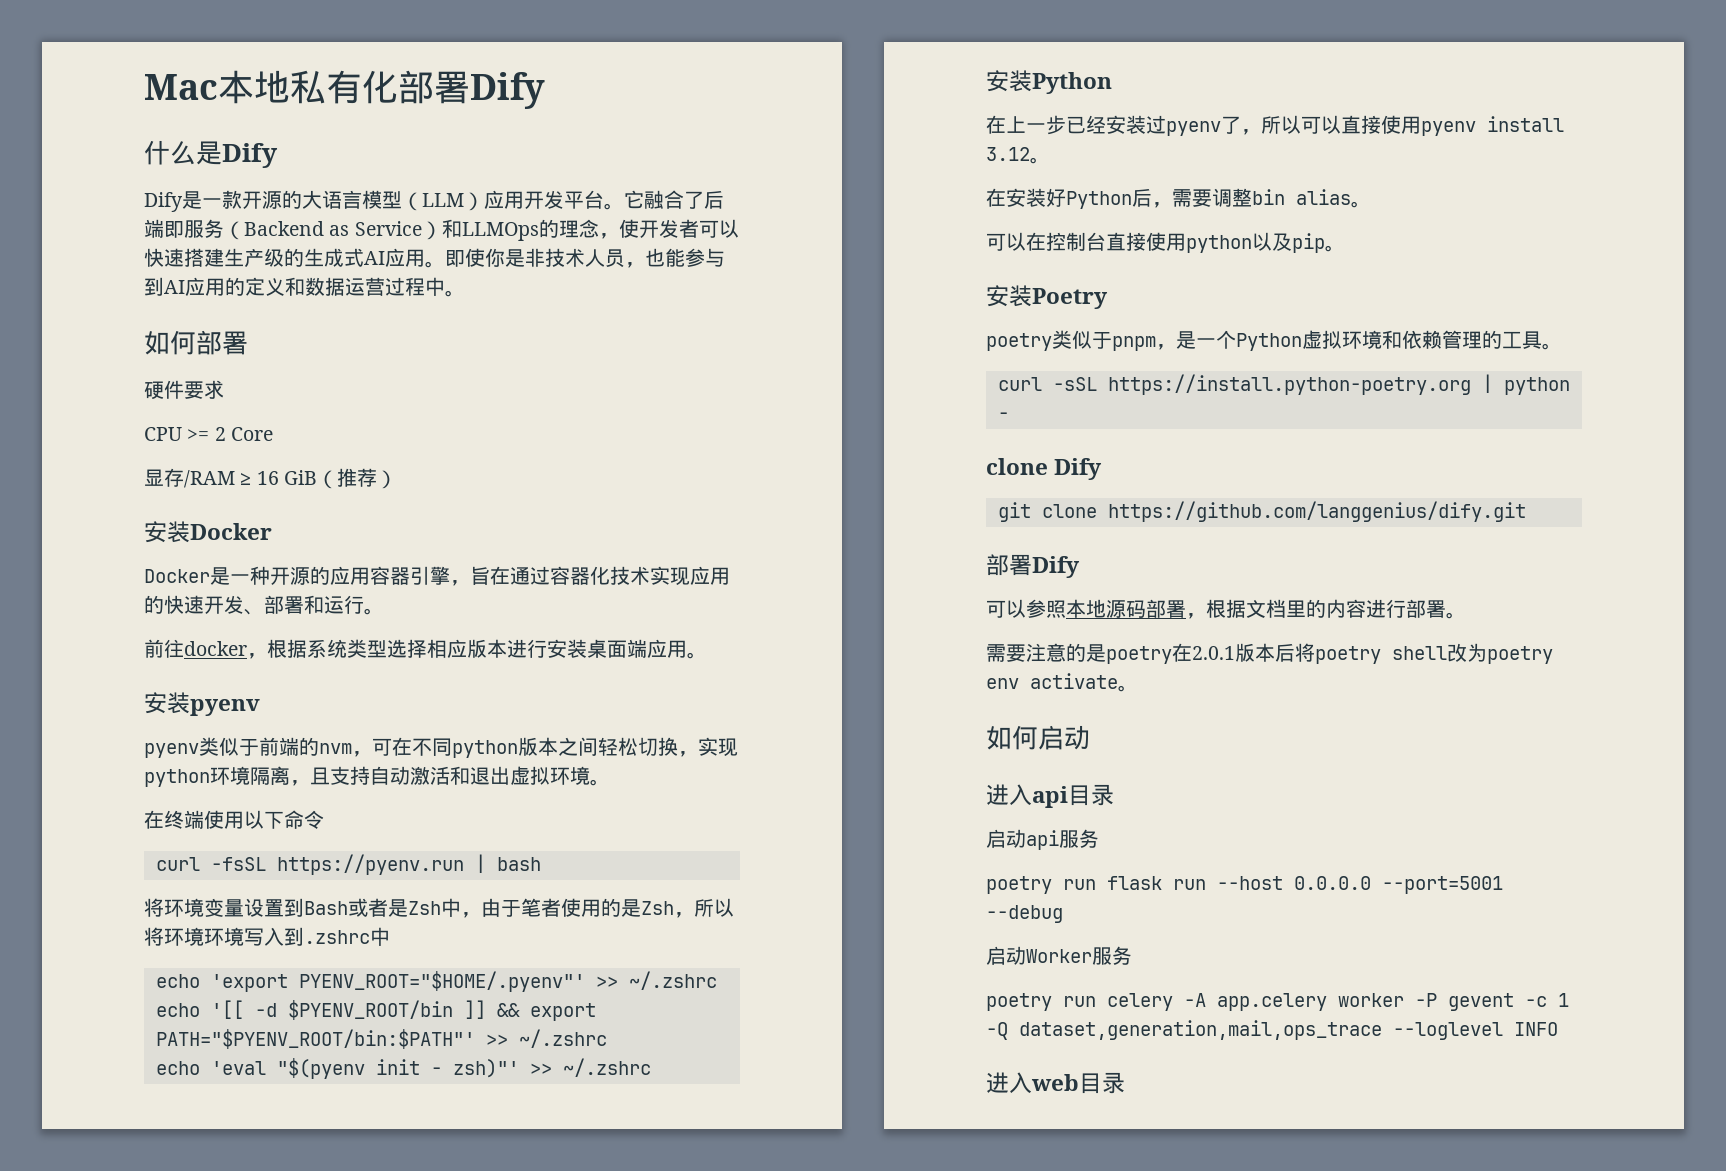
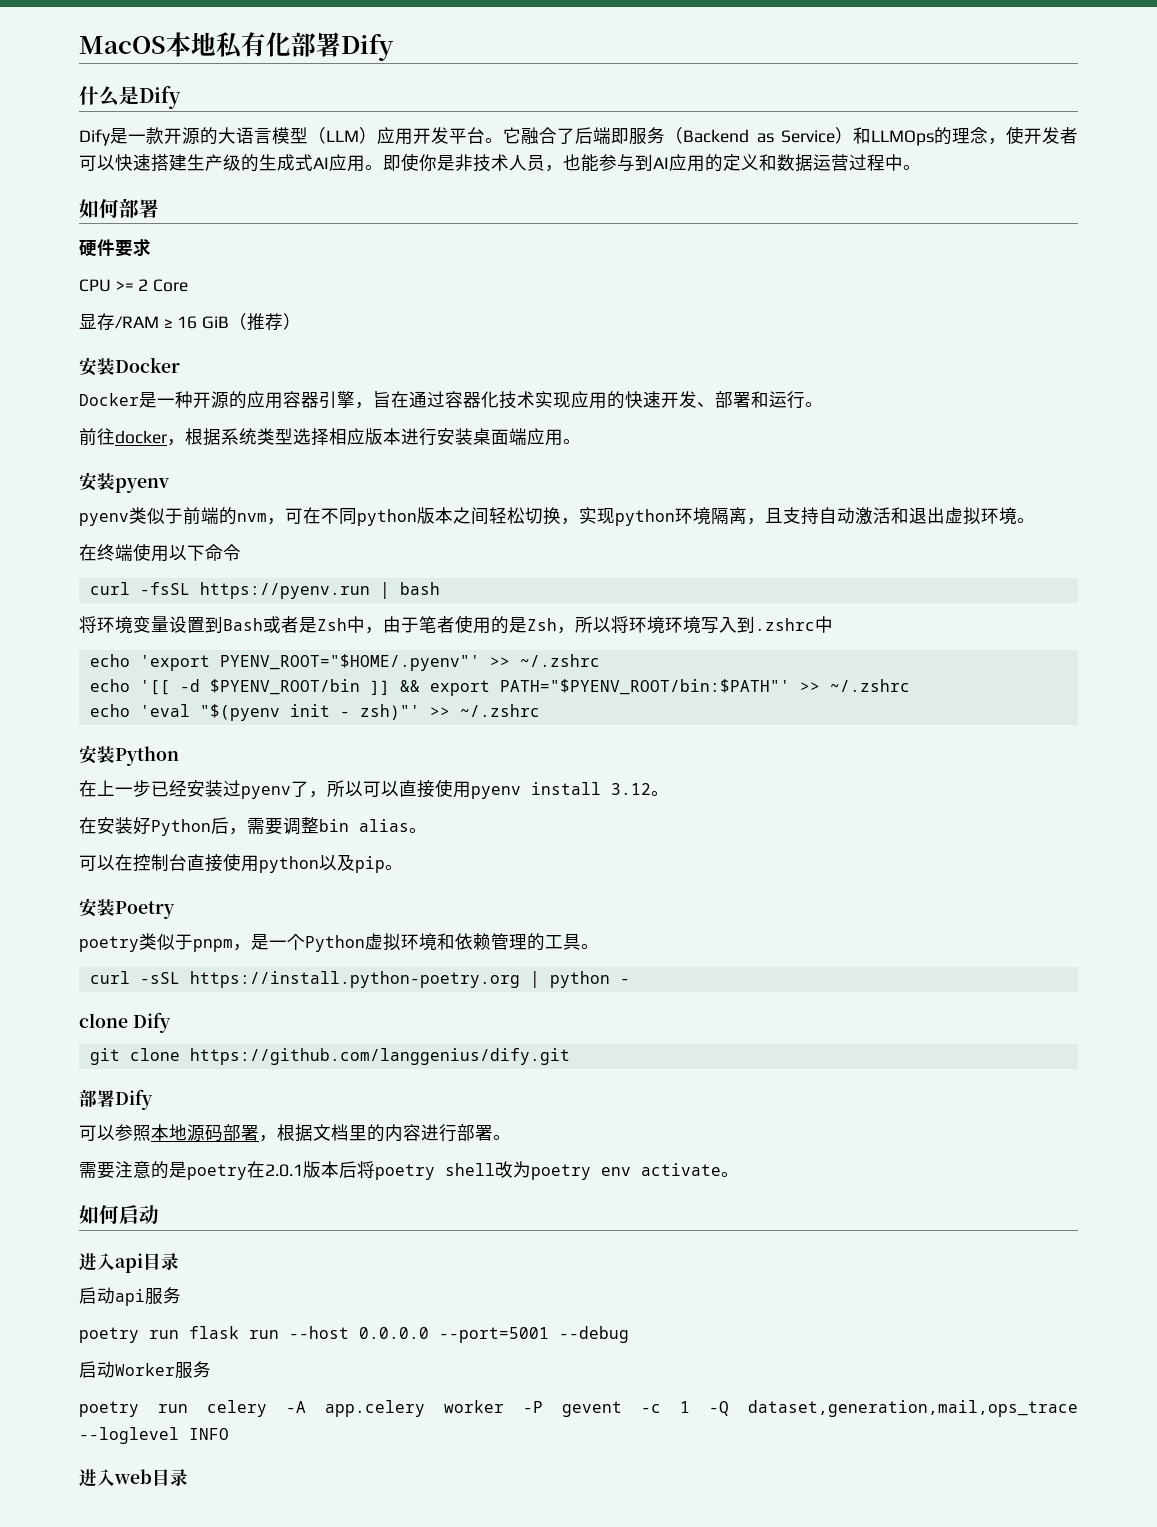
[144,74,218,100] Mac -> [79,36,166,54] MacOS

